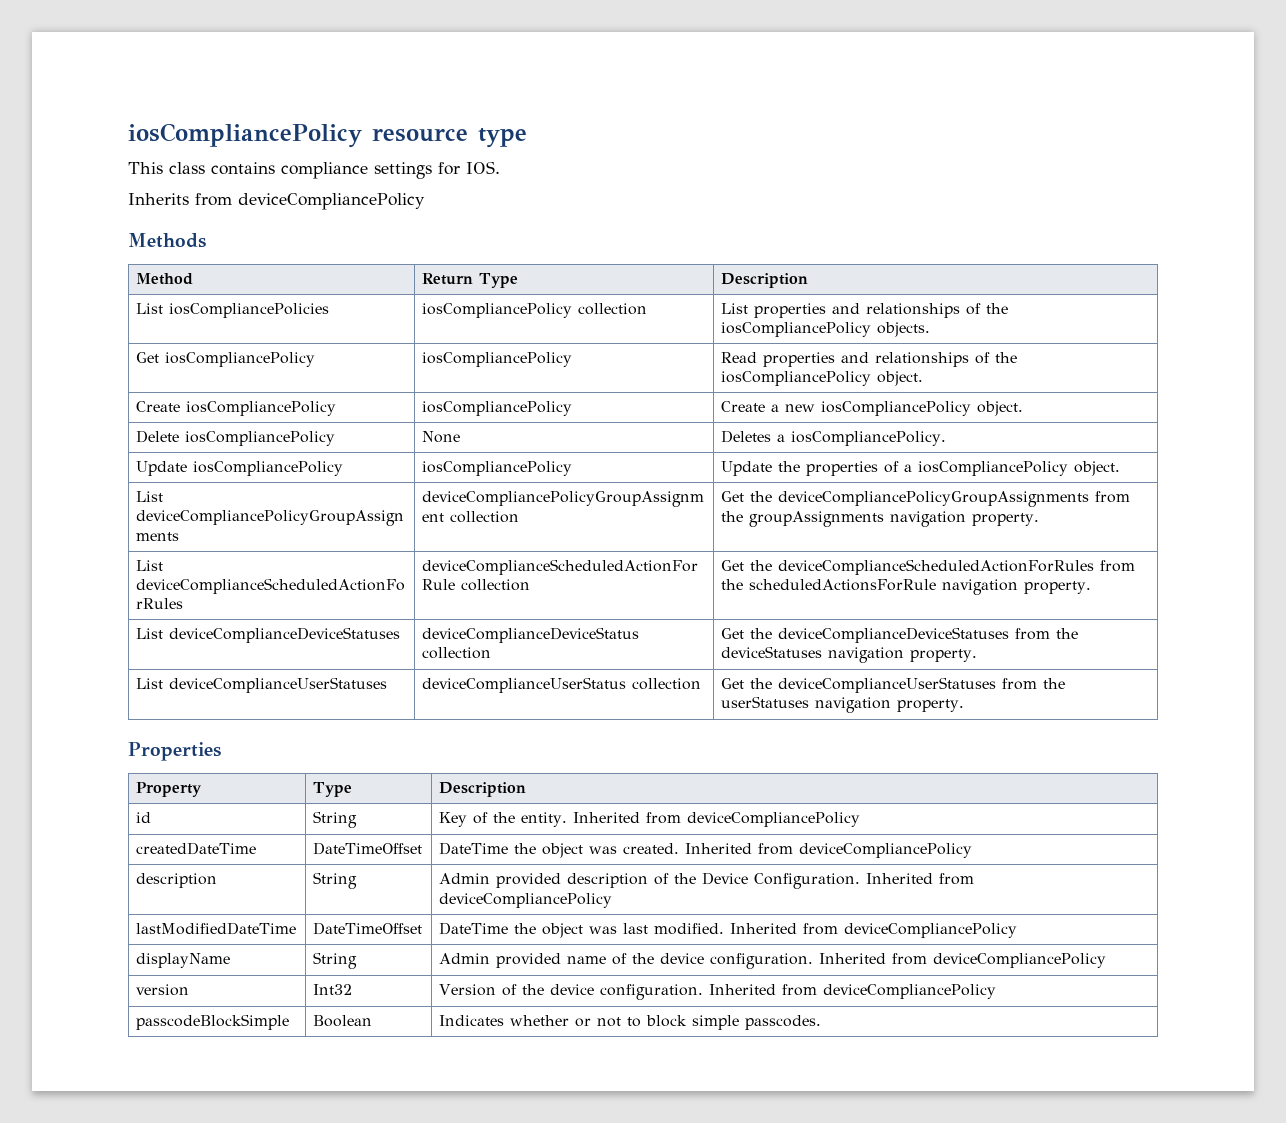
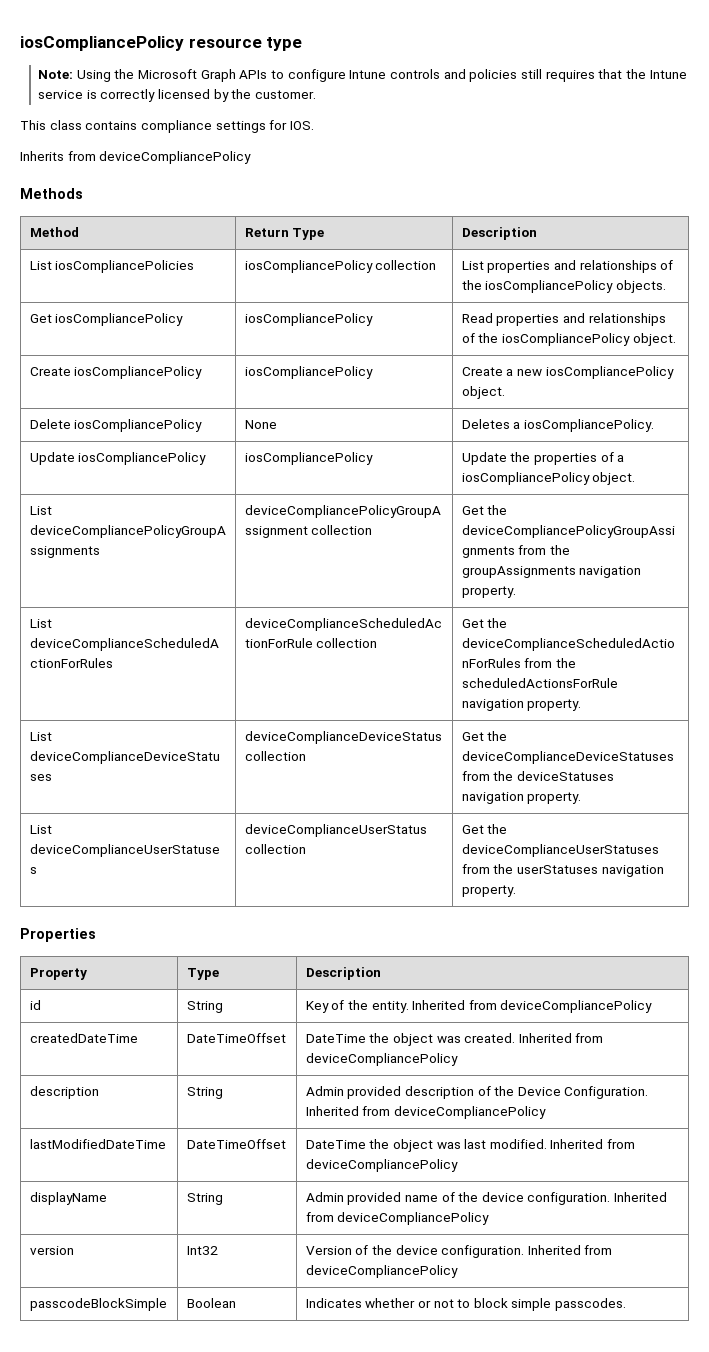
(527, 138) none -> [38,69,687,82] [38,89,317,102] // Note: Using the Microsoft Graph APIs to configure Intune controls and policies still requires that the Intune service is correctly licensed by the customer.

